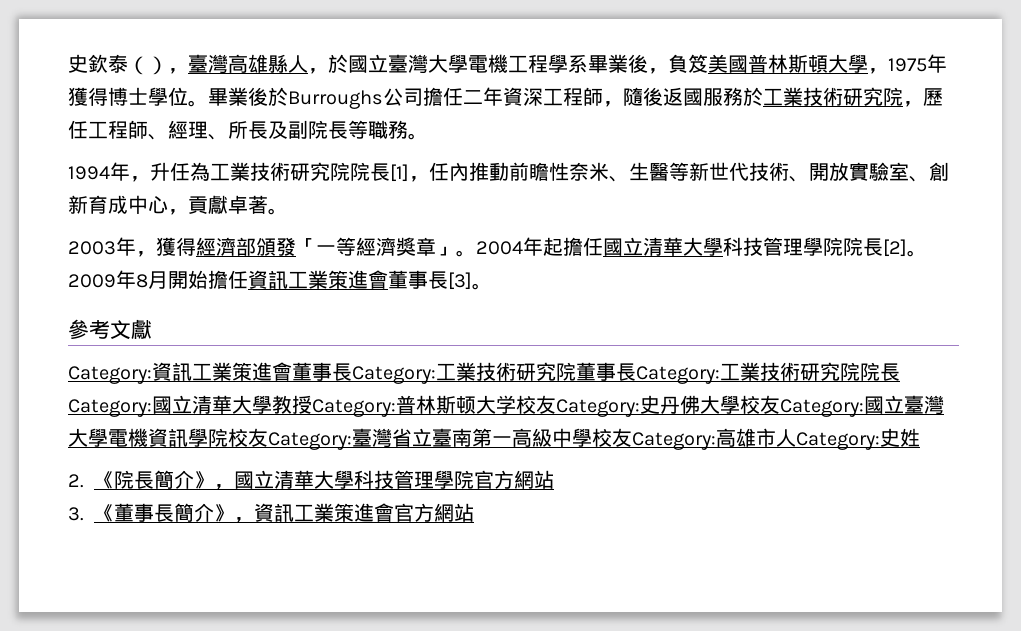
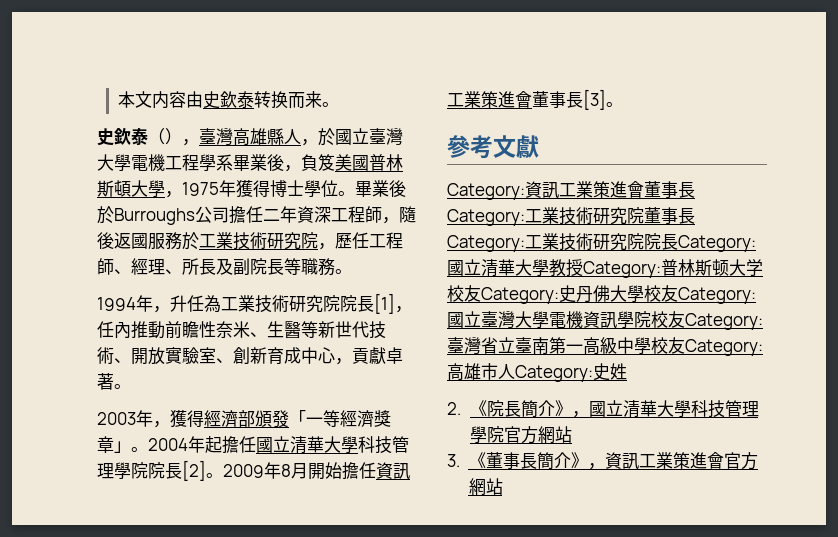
(68, 63) none -> [118,91,340,109] 本文内容由史欽泰转换而来。 //

